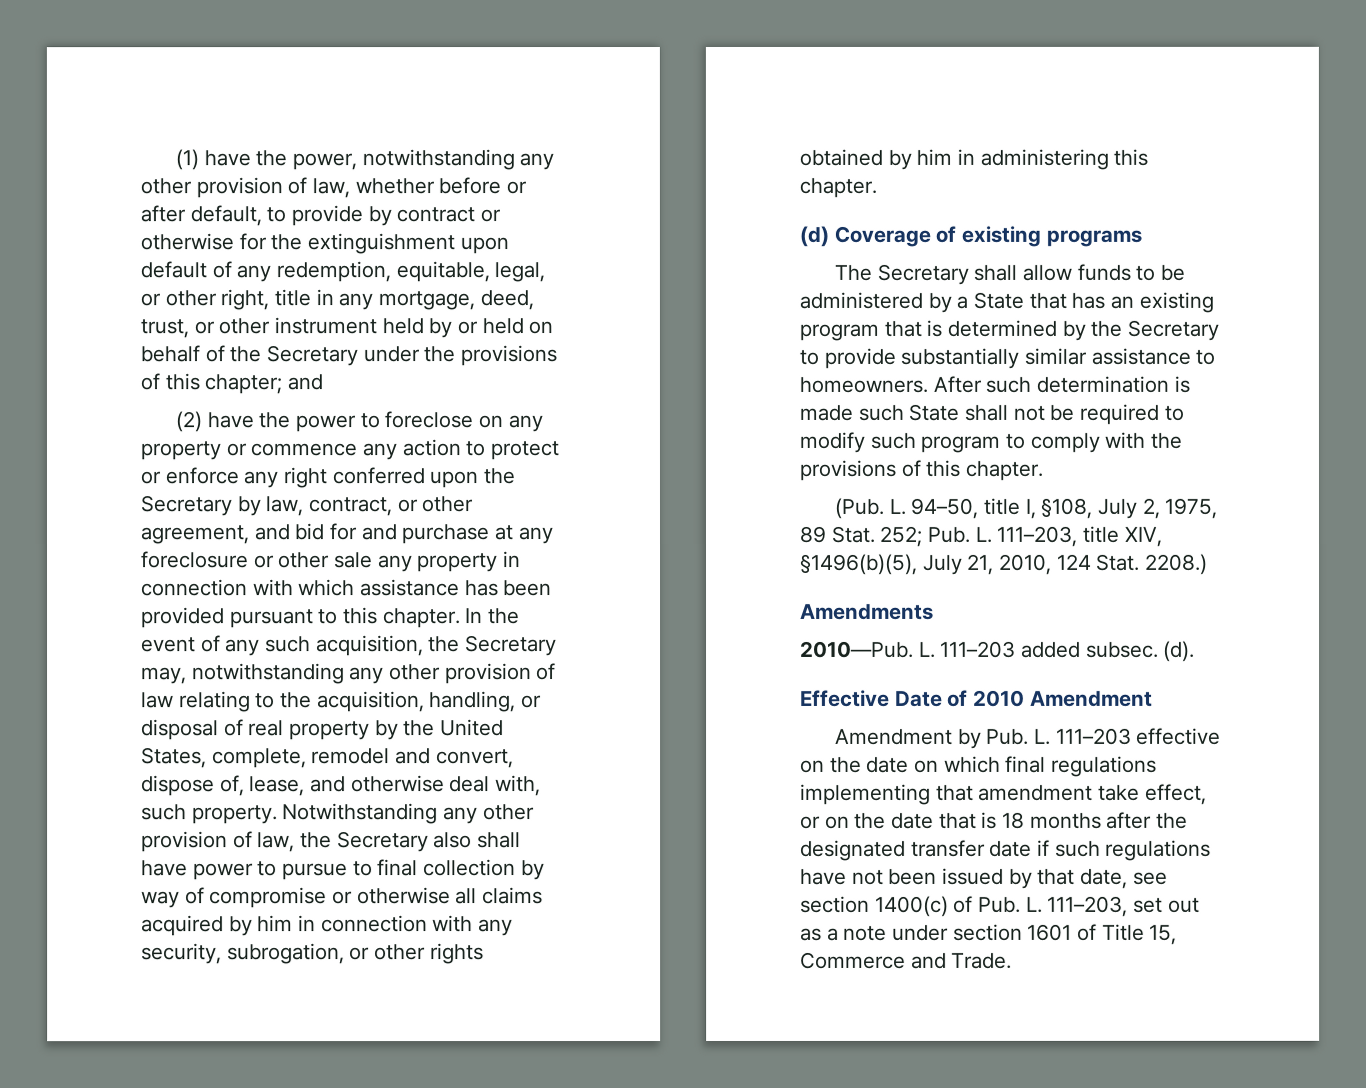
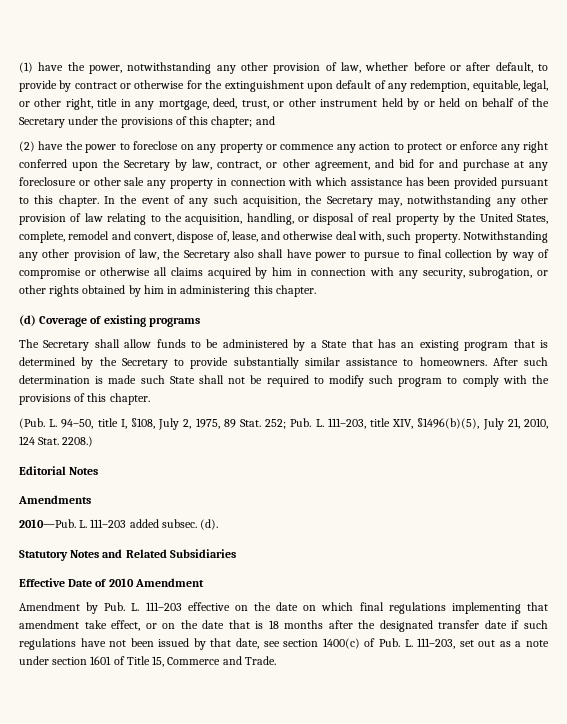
(1209, 564) none -> [19,466,99,475] // Editorial Notes
(1196, 651) none -> [19,549,236,561] // Statutory Notes and Related Subsidiaries

